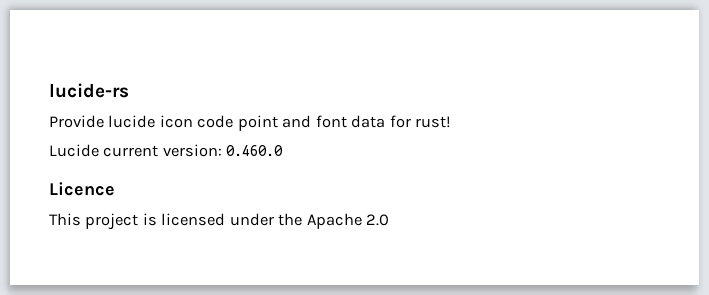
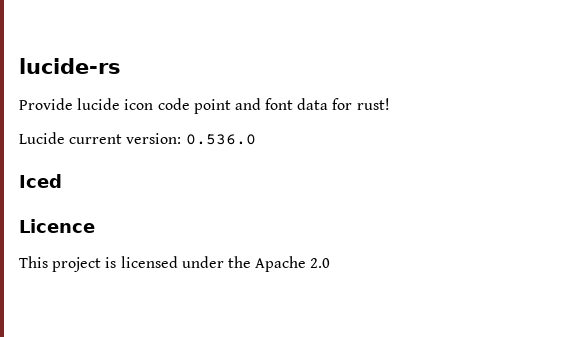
[226,145,284,156] 0.460.0 -> [185,134,256,145] [19,174,62,188] 0.536.0 // Iced

